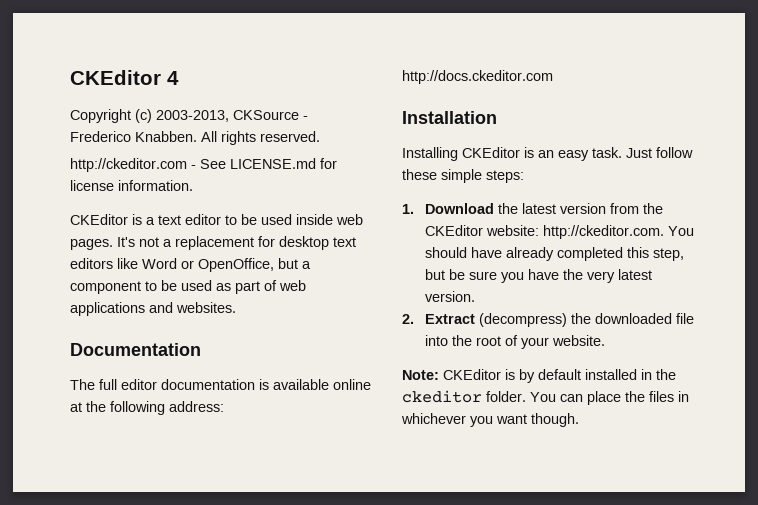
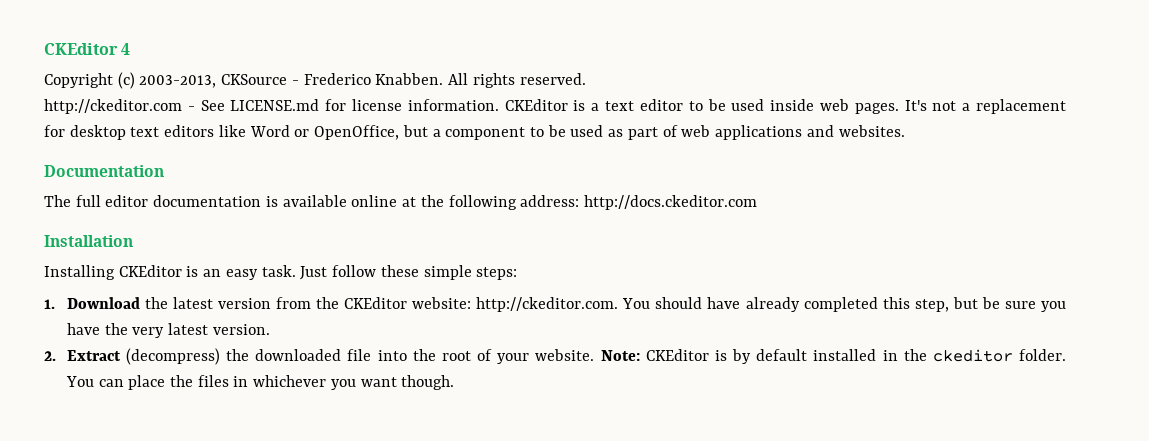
(193, 185) // -> (499, 105) none
(605, 340) // -> (595, 355) none

